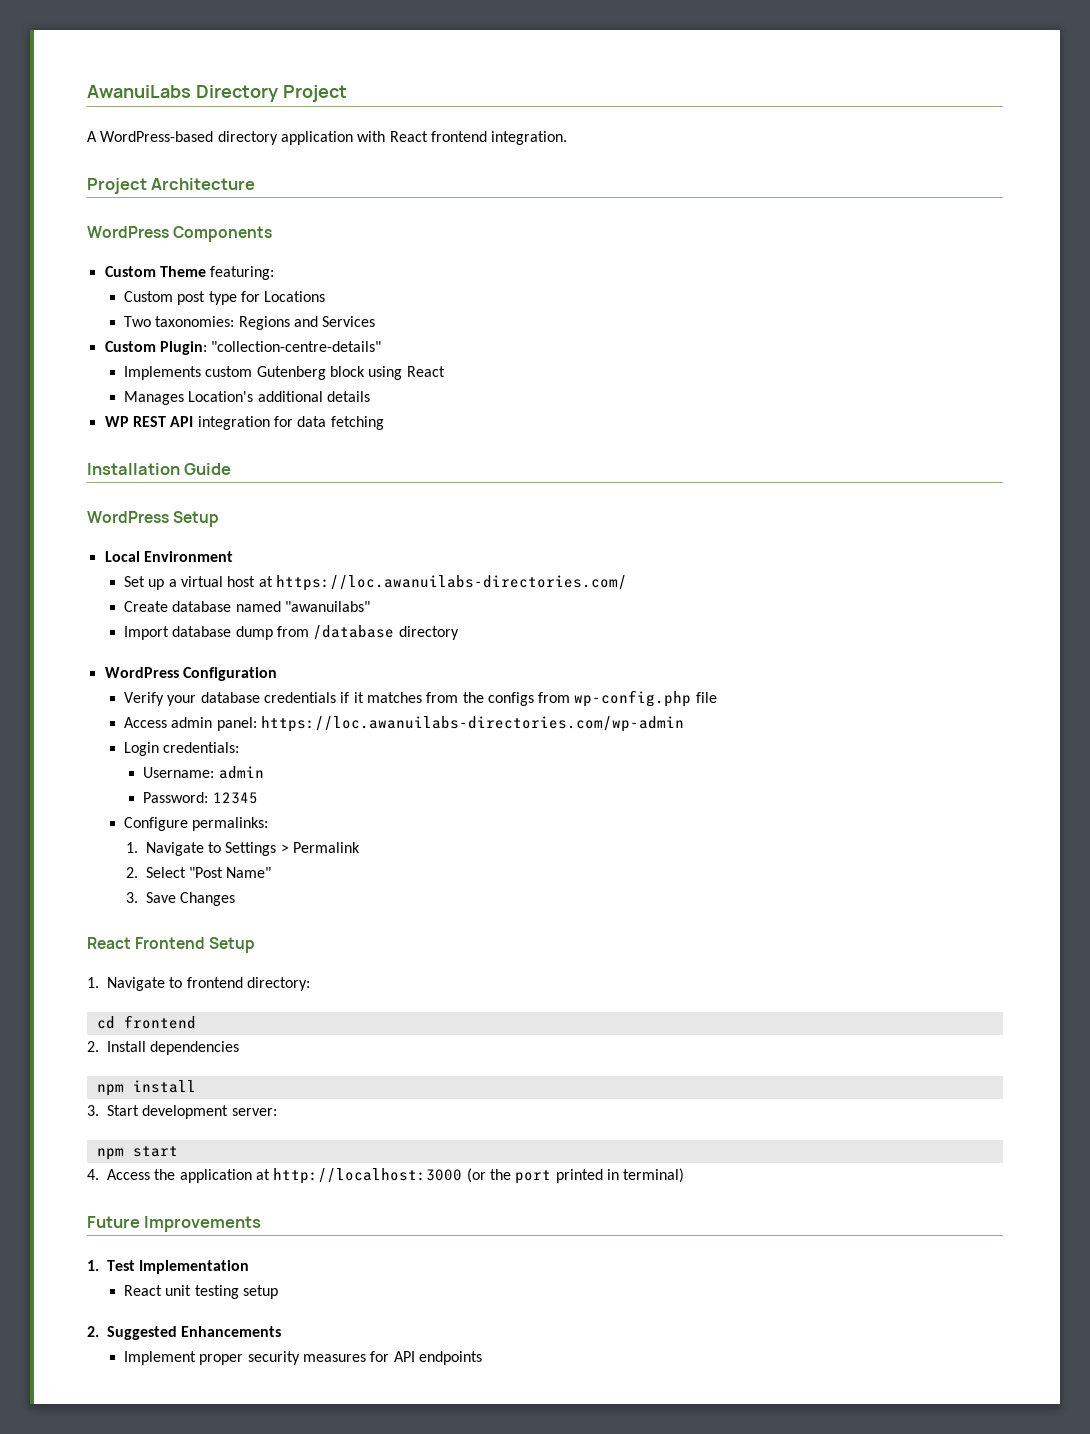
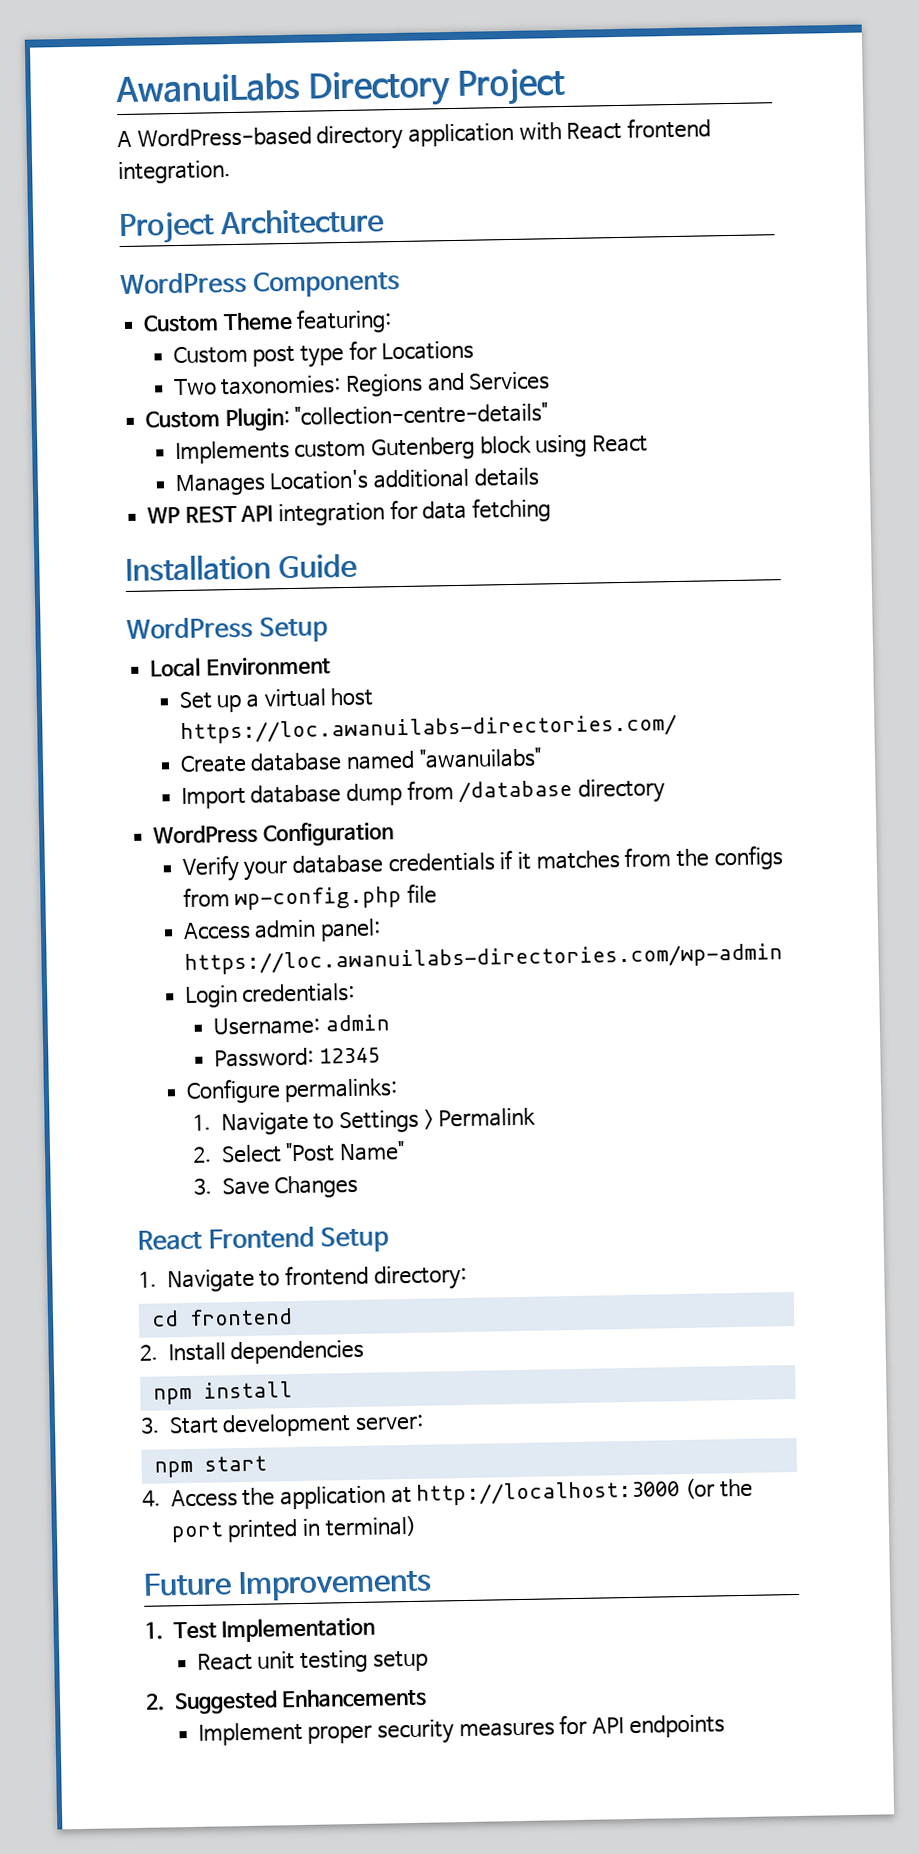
[258,576,273,587] at -> (374, 697) none

